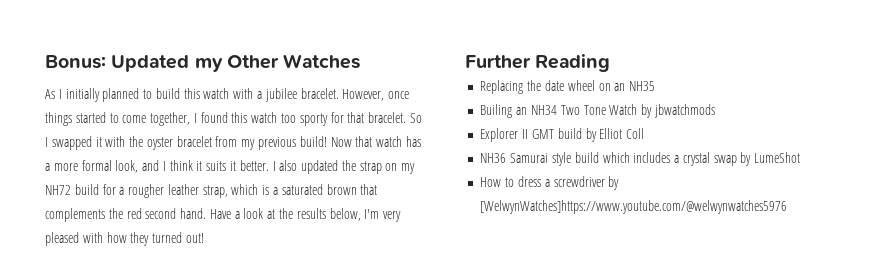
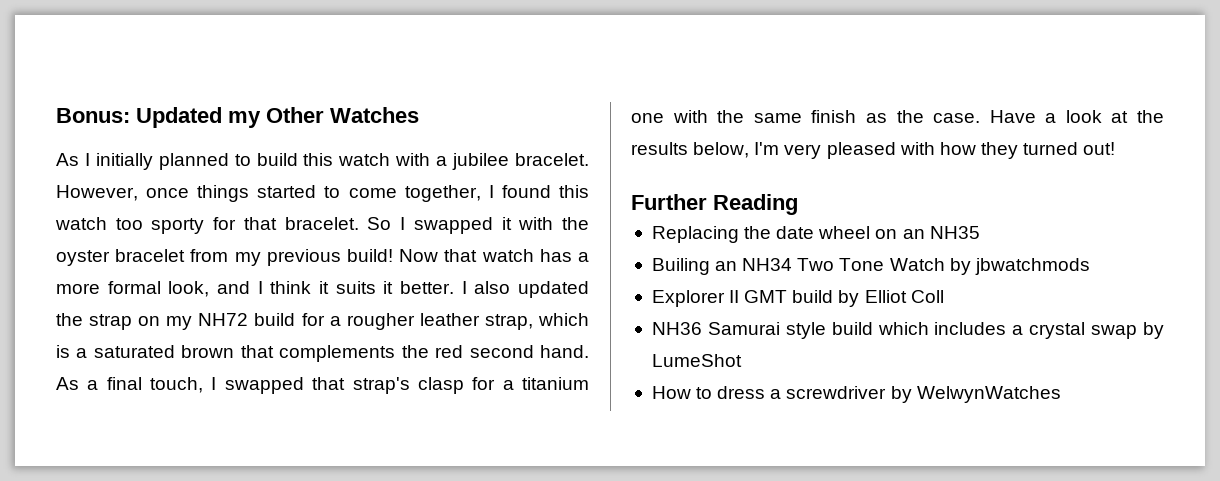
(207, 213) none -> [56,377,589,394] [631,110,981,123] As a final touch, I swapped that strap's clasp for a titanium one with the same finish as the case.
[480,200,788,214] [WelwynWatches]https://www.youtube.com/@welwynwatches5976 -> [916,386,1061,403] WelwynWatches

